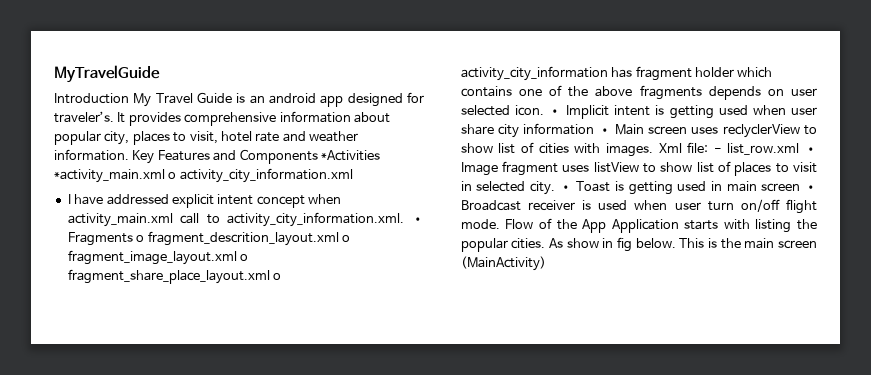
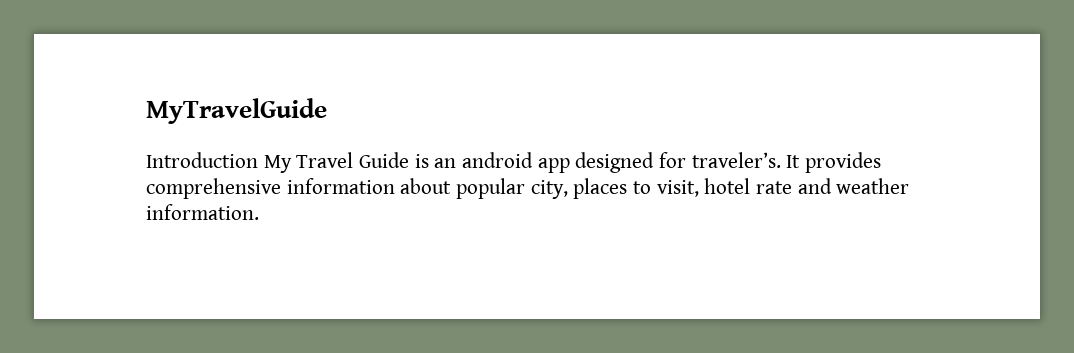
[132,149,380,164] [54,168,353,183] [67,194,341,208] [67,212,424,227] [67,231,350,246] [67,250,249,265] [67,269,282,284] [460,66,773,81] [460,85,817,100] [460,105,817,119] [460,123,817,138] [460,142,817,157] [460,161,817,176] [460,181,817,195] [460,199,817,214] [460,218,817,233] [460,237,818,252] [460,256,546,271] Key Features and Components *Activities *activity_main.xml o activity_city_information.xml // I have addressed explicit intent concept when activity_main.xml call to activity_city_information.xml. • Fragments o fragment_descrition_layout.xml o fragment_image_layout.xml o fragment_share_place_layout.xml o activity_city_information has fragment holder which contains one of the above fragments depends on user selected icon. • Implicit intent is getting used when user share city information • Main screen uses reclyclerView to show list of cities with images. Xml file: - list_row.xml • Image fragment uses listView to show list of places to visit in selected city. • Toast is getting used in main screen • Broadcast receiver is used when user turn on/off flight mode. Flow of the App Application starts with listing the popular cities. As show in fig below. This is the main screen (MainActivity) -> (259, 212) none

